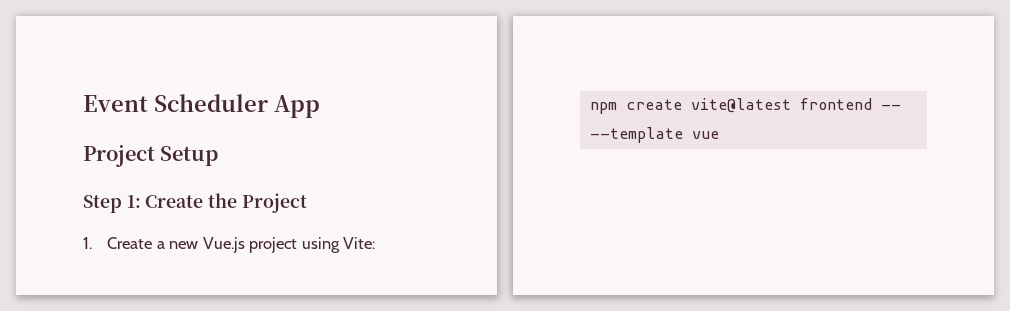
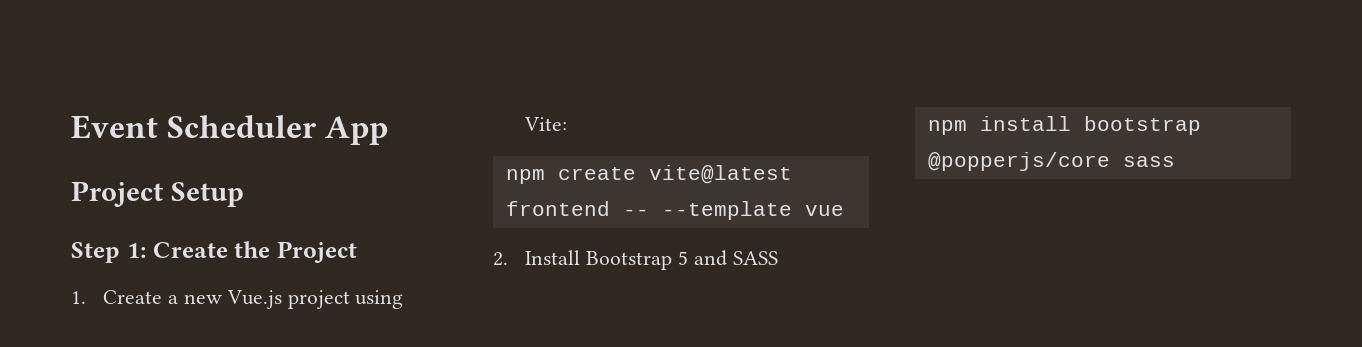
(719, 135) none -> [493,250,778,270] [927,116,1201,135] [927,152,1175,171] // 2. Install Bootstrap 5 and SASS // npm install bootstrap @popperjs/core sass

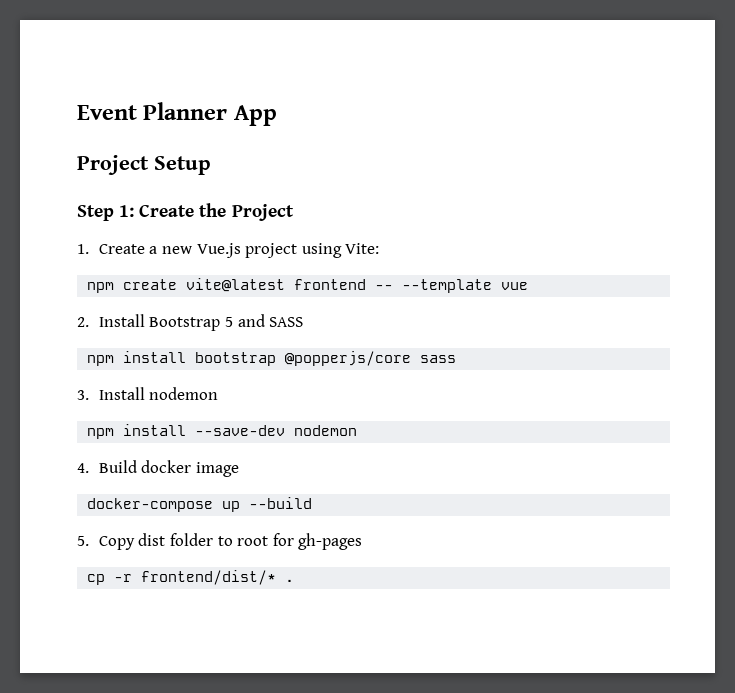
[167,115,317,138] Scheduler -> [143,102,228,120] Planner
(1175, 161) none -> [77,387,219,400] [87,424,358,439] [77,460,240,477] [87,497,313,512] [77,533,363,550] [87,570,295,585] // 3. Install nodemon // npm install --save-dev nodemon // 4. Build docker image // docker-compose up --build // 5. Copy dist folder to root for gh-pages // cp -r frontend/dist/* .

